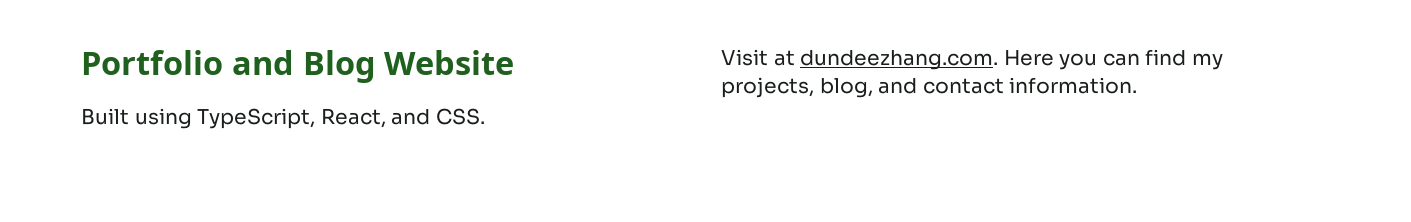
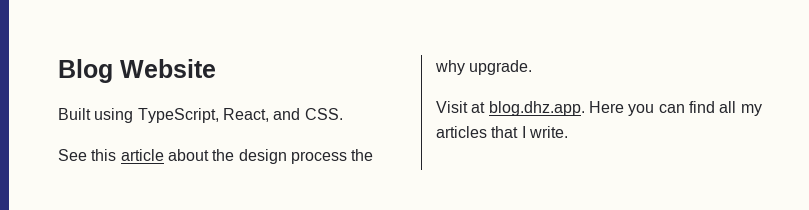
[81,50,294,75] Portfolio and -> (58, 71) none
(485, 116) none -> [58,149,374,164] [435,60,533,75] // See this article about the design process the why upgrade.
[800,50,999,70] dundeezhang.com. -> [488,101,585,116] blog.dhz.app.
[1191,53,1223,70] [721,77,1138,98] my projects, blog, and contact information. -> [719,101,762,116] [436,126,568,138] all my articles that I write.

